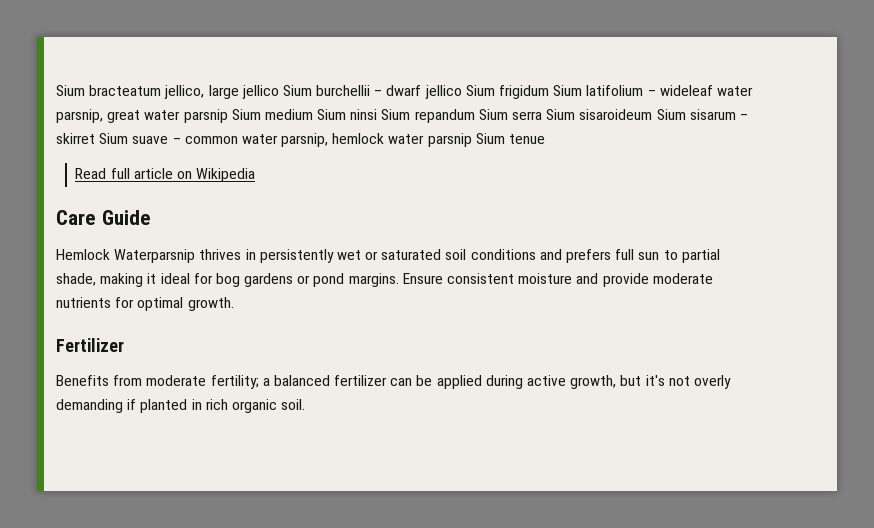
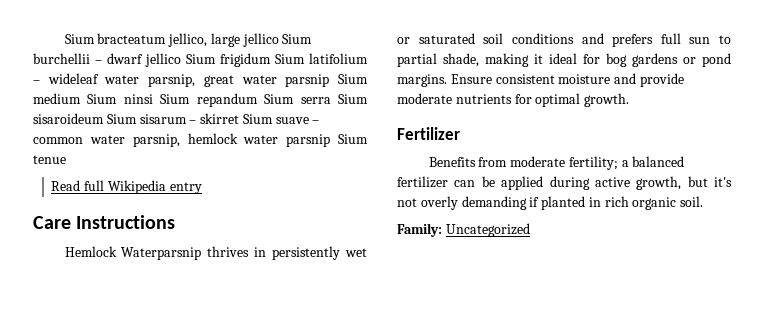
[133,168,192,179] article on -> (105, 185) none
(256, 175) none -> [169,182,202,194] entry
[101,210,151,225] Guide -> [76,215,176,229] Instructions
(306, 404) none -> [397,223,530,237] // Family: Uncategorized

